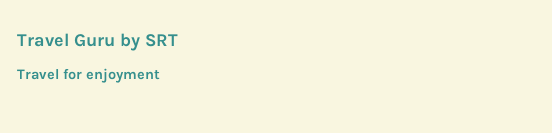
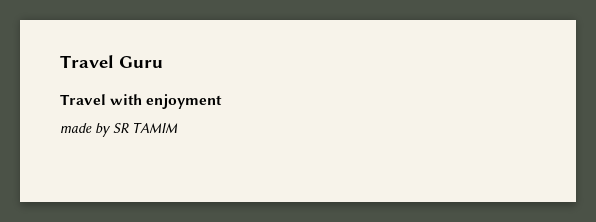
[120,33,178,51] [17,68,82,80] by SRT // Travel for -> [60,94,143,105] // Travel with
(160, 75) none -> [60,122,178,137] // made by SR TAMIM

